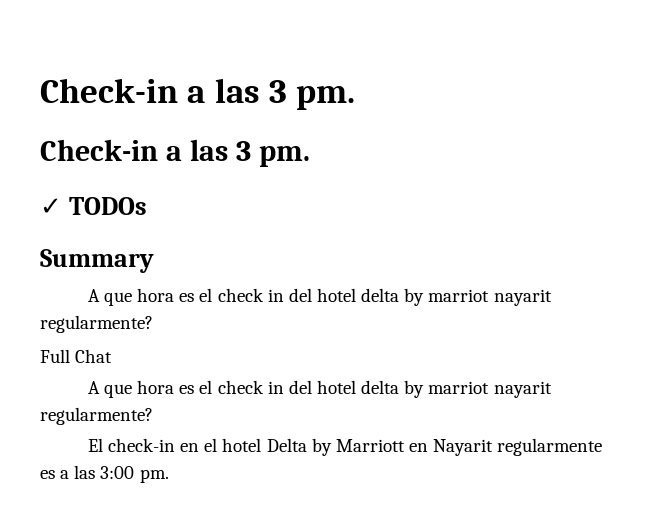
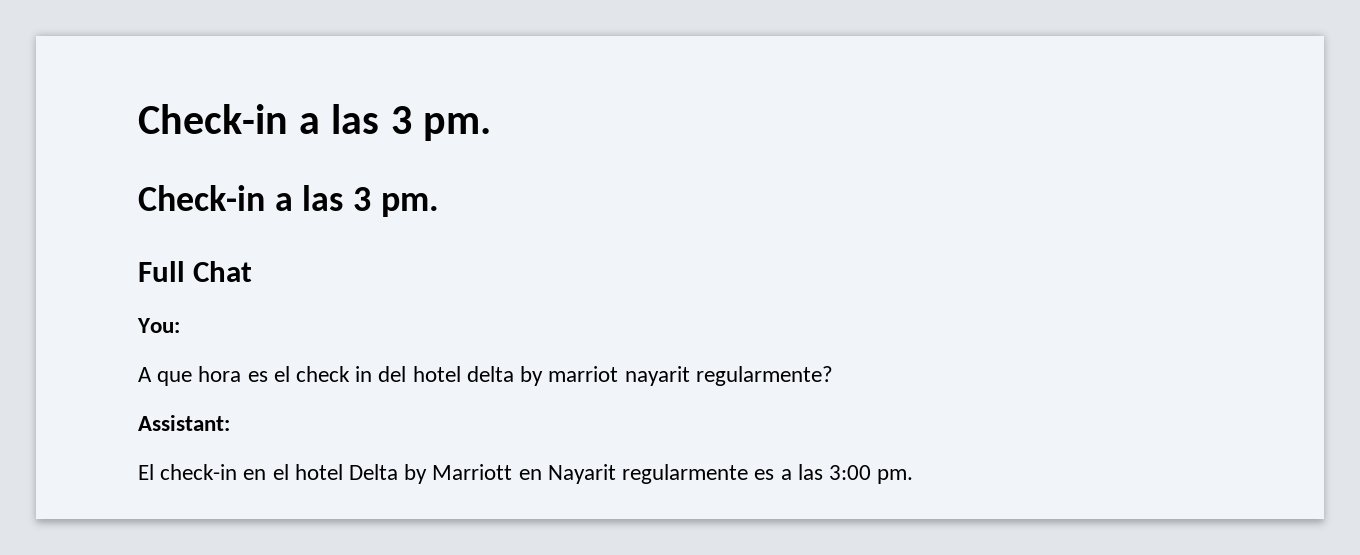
[40,197,147,215] [40,249,154,273] ✓ TODOs // Summary -> [138,261,253,282] [137,318,180,333] Full Chat // You:
[40,349,113,363] [87,380,552,398] [40,407,153,425] Full Chat // A que hora es el check in del hotel delta by marriot nayarit regularmente? -> [138,415,230,431] Assistant:

